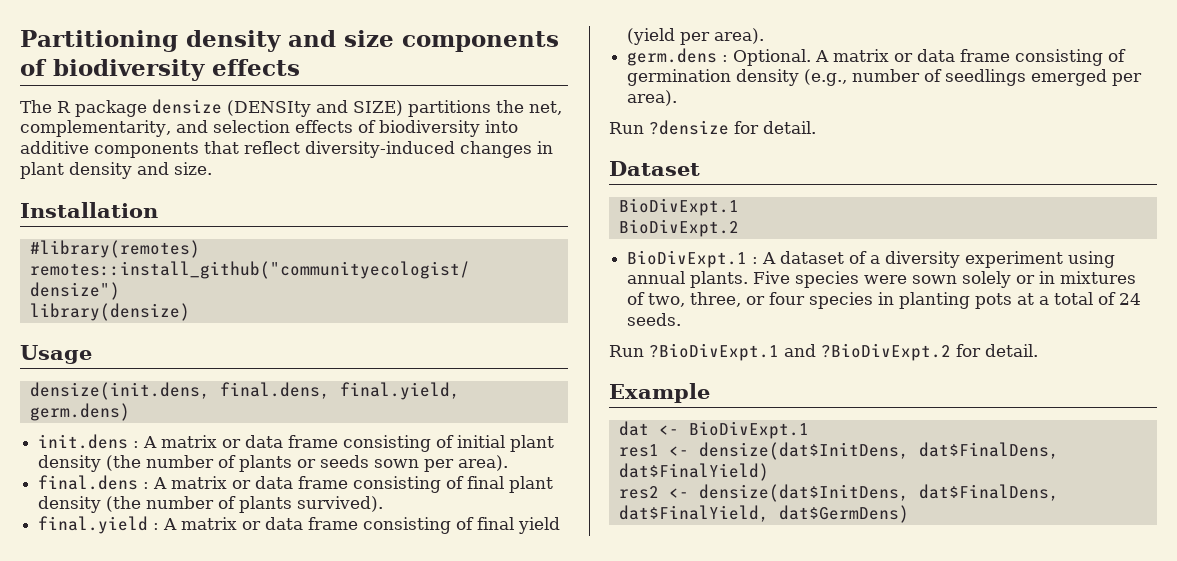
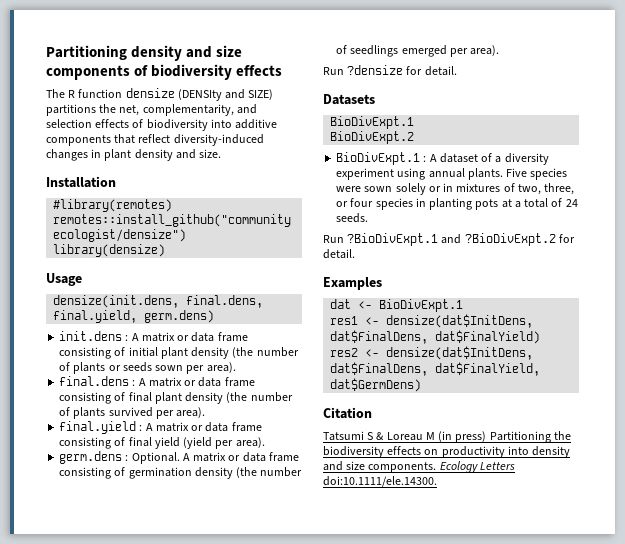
[75,100,147,117] package -> [78,89,123,98] function
[297,496,384,512] survived). -> [108,407,206,419] survived per area).
[804,69,848,86] (e.g., -> [236,467,258,478] (the
[609,161,700,176] Dataset -> [323,94,375,105] Datasets
[609,383,710,403] Example -> [323,277,382,290] Examples
(909, 514) none -> [323,407,372,419] [323,431,571,443] [323,446,571,458] [323,461,515,473] [323,476,437,487] // Citation // Tatsumi S & Loreau M (in press) Partitioning the biodiversity effects on productivity into density and size components. Ecology Letters doi:10.1111/ele.14300.

